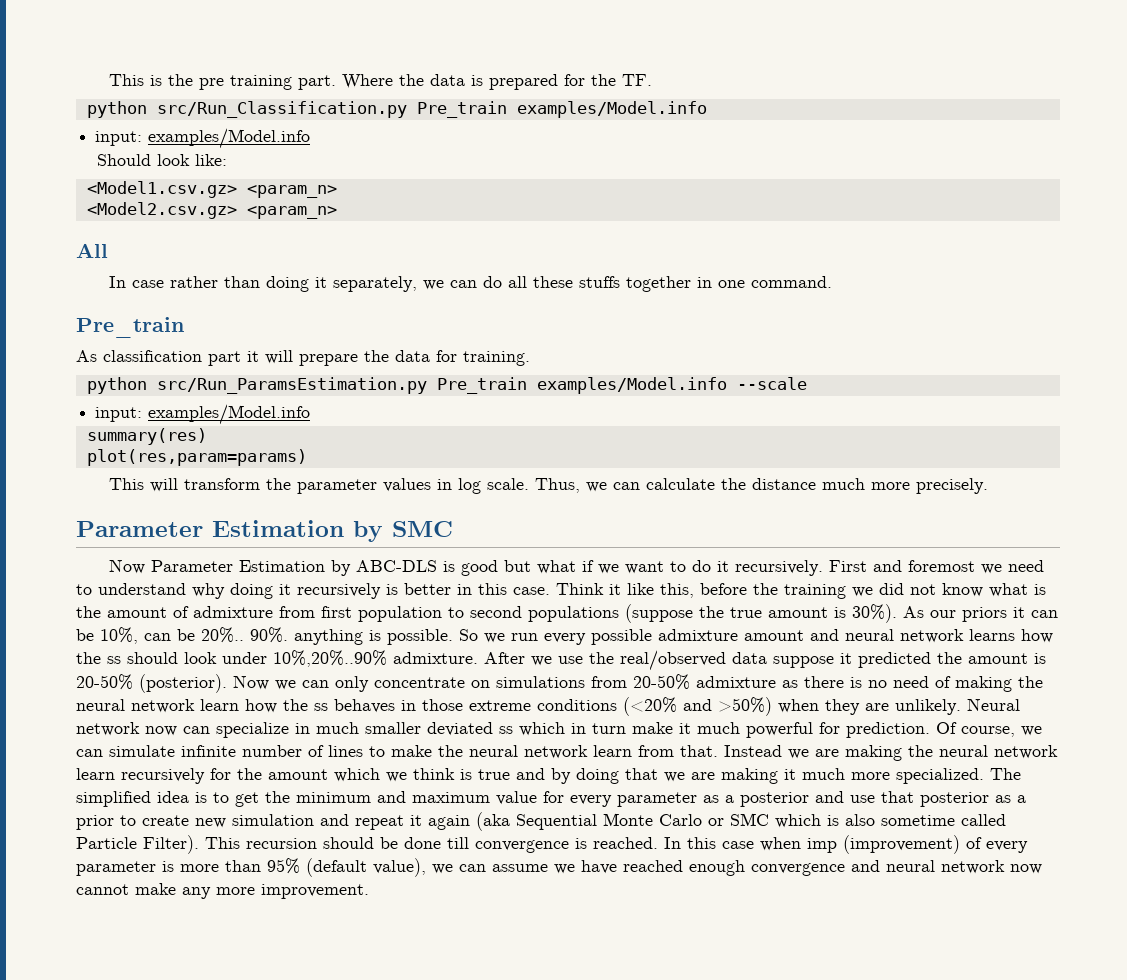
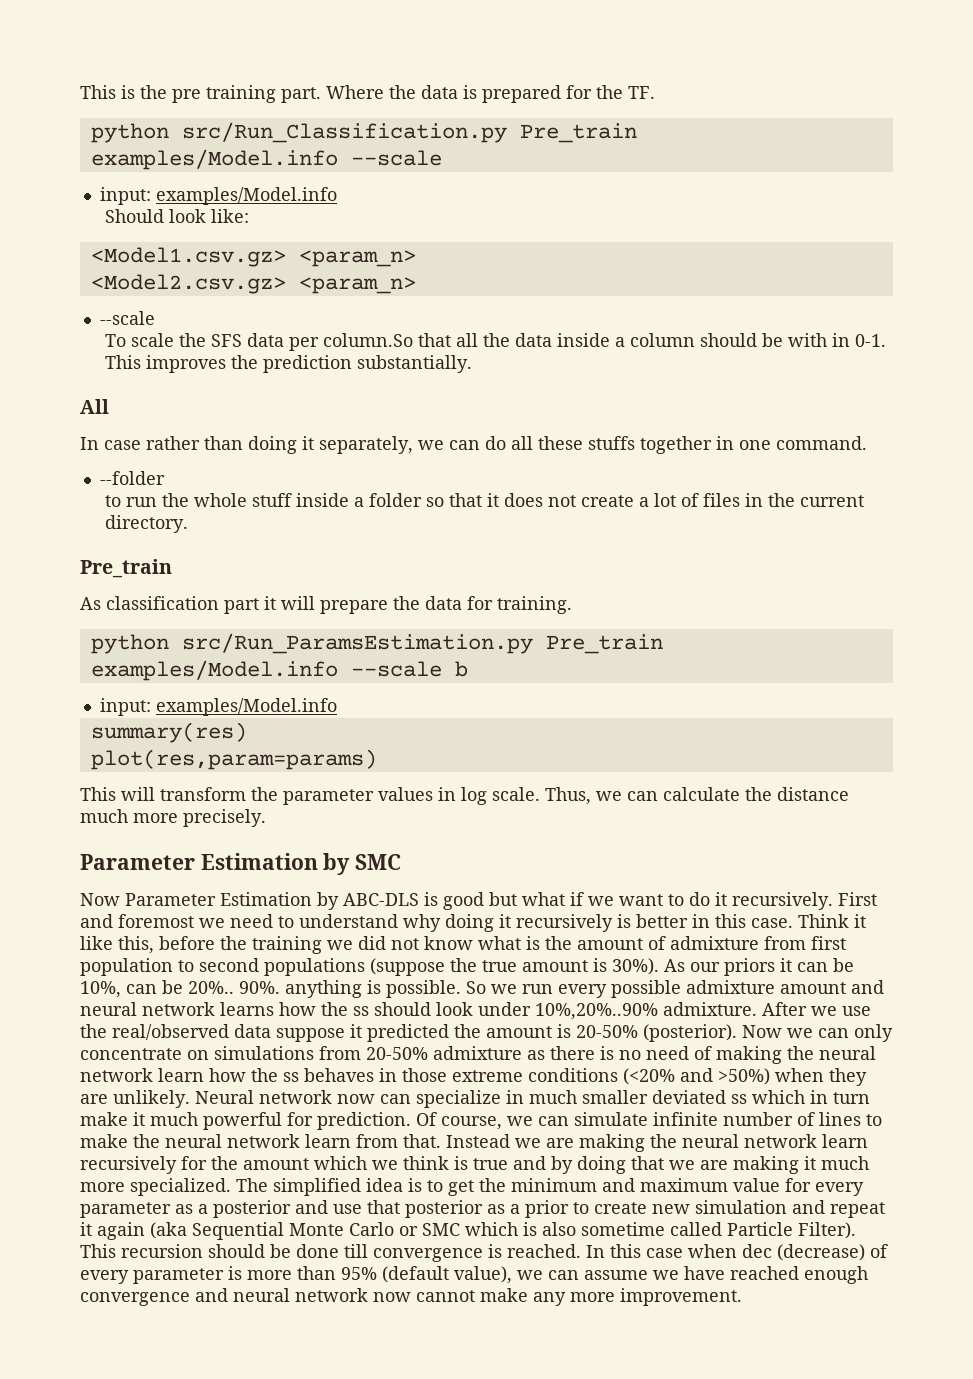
(707, 109) none -> [350,150,442,166] --scale
(337, 212) none -> [99,311,155,325] [104,333,886,351] [104,355,472,373] // --scale // To scale the SFS data per column.So that all the data inside a column should be with in 0-1. This improves the prediction substantially.
(833, 282) none -> [99,471,165,485] [104,493,864,507] [104,515,188,533] // --folder // to run the whole stuff inside a folder so that it does not create a lot of files in the current directory.
(807, 383) none -> [454,661,468,677] b
[807,835,960,854] imp (improvement) -> [742,1244,865,1261] dec (decrease)

